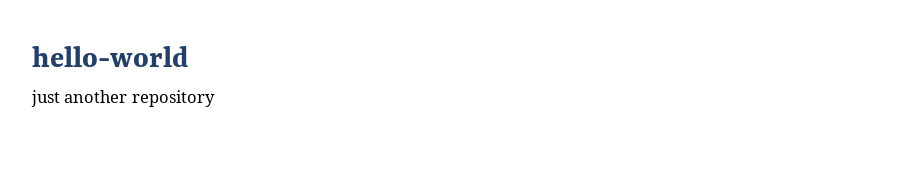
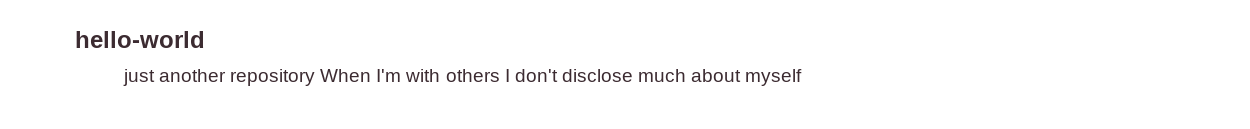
(215, 98) none -> [320,69,803,86] When I'm with others I don't disclose much about myself

